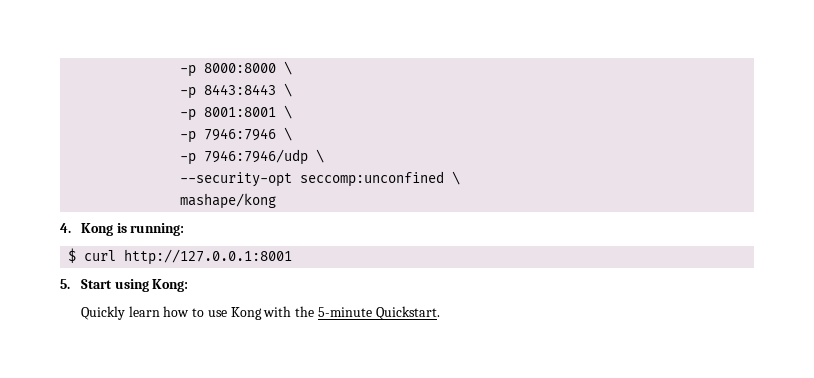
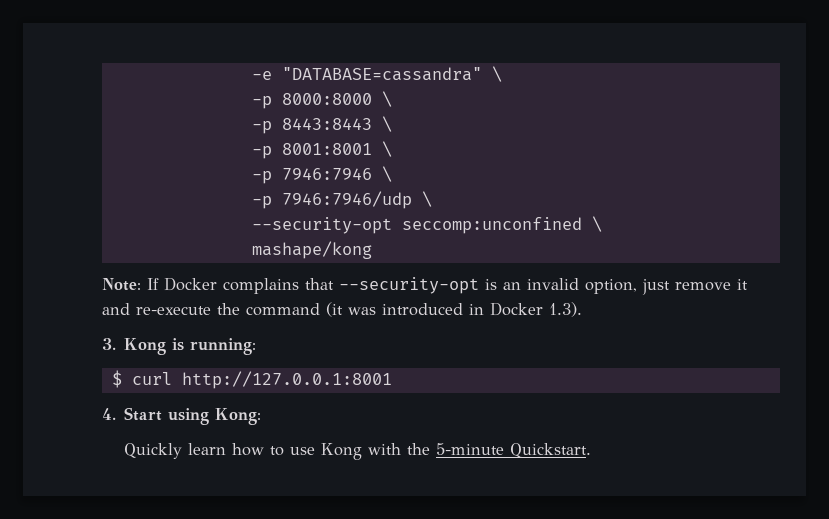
(180, 71) none -> [251,66,502,82] -e "DATABASE=cassandra" \ //
[60,223,71,233] 4. -> [102,277,748,295] [102,302,582,317] [102,338,116,350] Note: If Docker complains that --security-opt is an invalid option, just remove it and re-execute the command (it was introduced in Docker 1.3). // 3.
[60,279,70,289] 5. -> [102,408,116,420] 4.

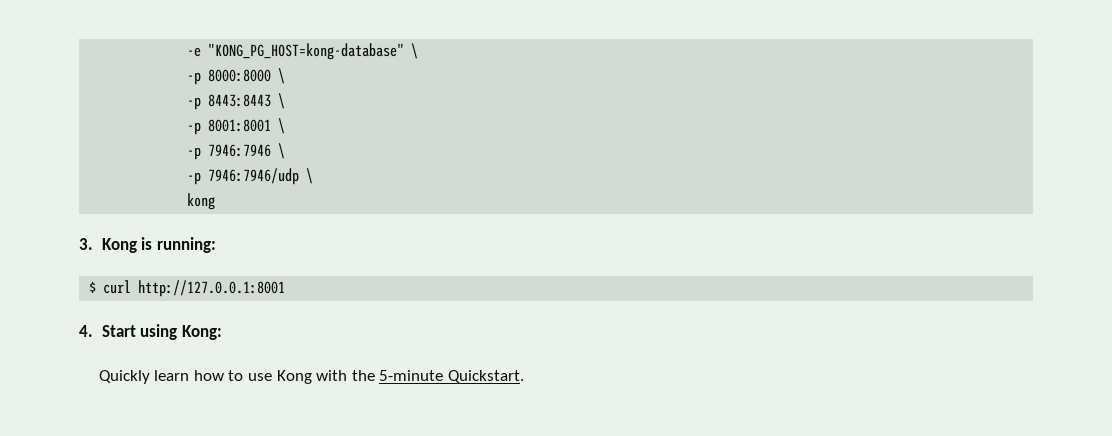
[281,67,482,81] "DATABASE=cassandra" -> [208,43,405,60] "KONG_PG_HOST=kong-database"
[251,216,602,234] [251,241,372,259] [102,277,748,295] [102,302,582,317] --security-opt seccomp:unconfined \ // mashape/kong // Note: If Docker complains that --security-opt is an invalid option, just remove it and re-execute the command (it was introduced in Docker 1.3). -> [187,193,216,210] kong

